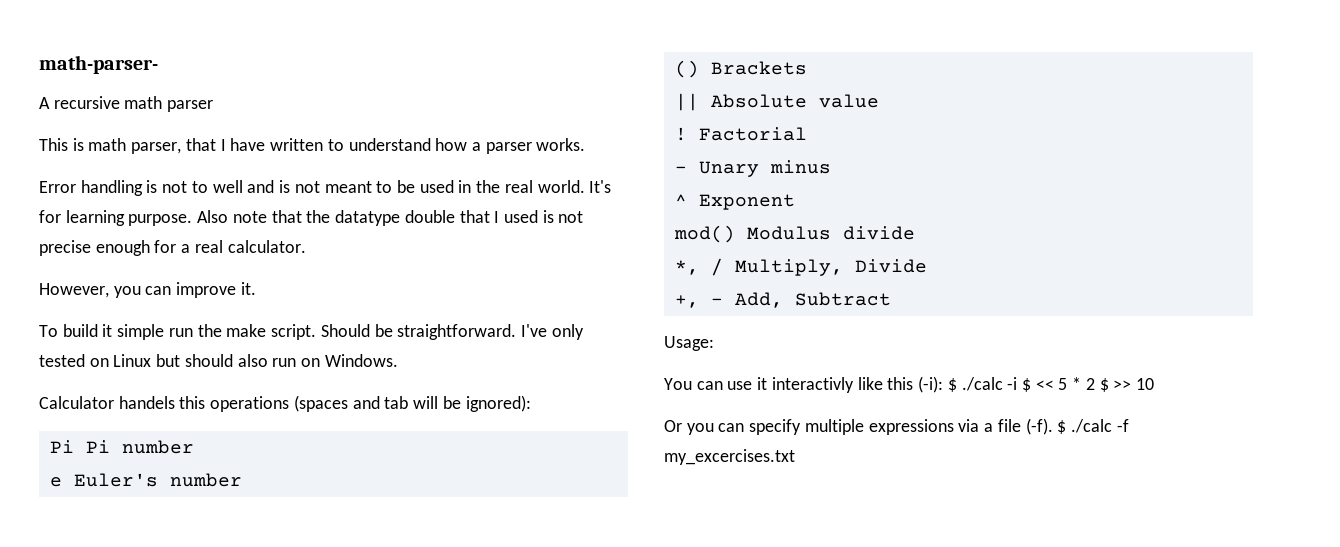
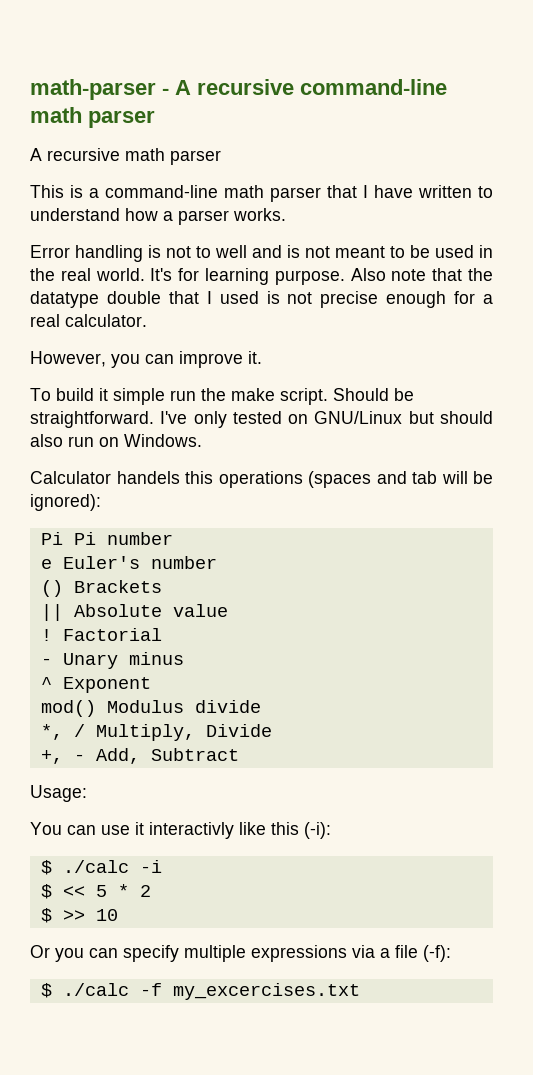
[39,55,158,74] math-parser- -> [30,79,447,100] [30,107,155,128] math-parser - A recursive command-line math parser
[88,138,182,154] math parser, -> [89,185,321,202] a command-line math parser
[113,354,152,367] Linux -> [314,411,403,424] GNU/Linux
(944, 384) none -> (331, 830) //
(1018, 383) none -> (162, 866) //
(1095, 384) none -> (151, 891) //
[1025,418,1053,435] (-f). -> [423,945,451,962] (-f): //

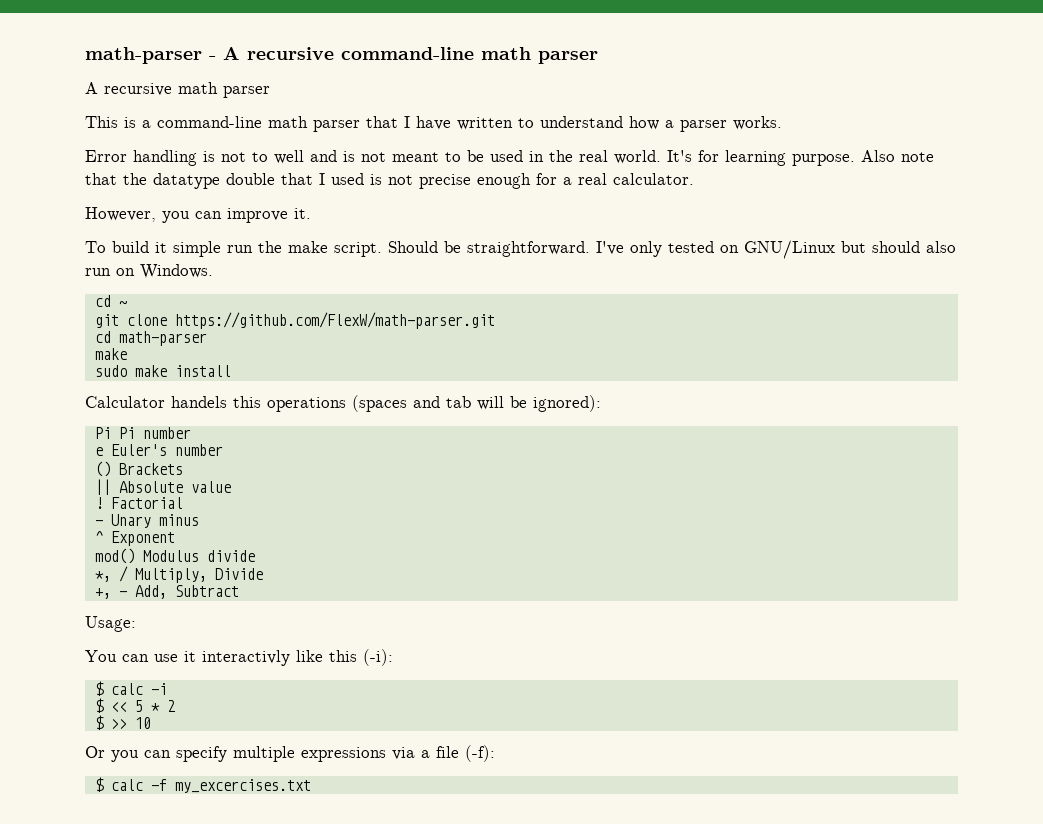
(202, 440) none -> [94,295,127,307] [94,312,495,329] [94,331,207,346] [94,348,127,360] [94,365,231,377] // cd ~ // git clone https://github.com/FlexW/math-parser.git // cd math-parser // make // sudo make install
[62,860,129,873] ./calc -> [110,683,143,695] calc
[62,983,129,996] ./calc -> [110,779,143,791] calc

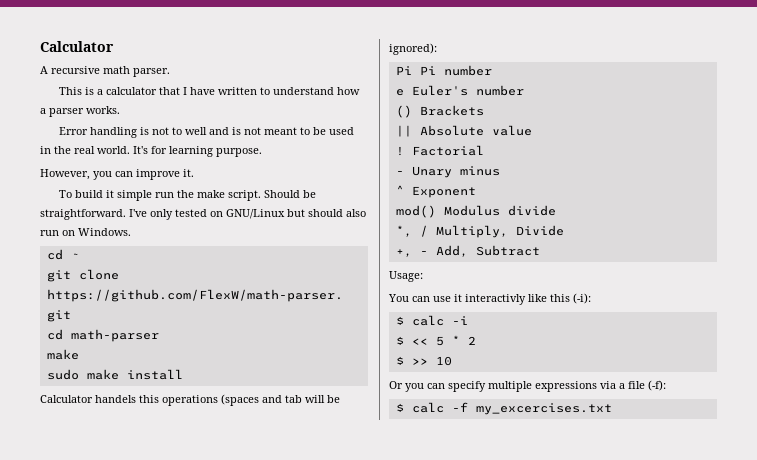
[85,47,598,64] math-parser - A recursive command-line math parser -> [40,41,114,52] Calculator
[223,86,270,98] parser -> [133,68,170,77] parser.
[157,116,360,132] command-line math parser -> [106,87,158,95] calculator
[861,150,934,162] [85,173,694,189] Also note that the datatype double that I used is not precise enough for a real calculator. -> (262, 152) none

